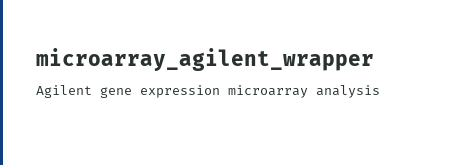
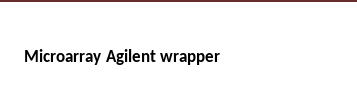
[36,48,374,71] [36,85,380,98] microarray_agilent_wrapper // Agilent gene expression microarray analysis -> [24,49,221,65] Microarray Agilent wrapper

